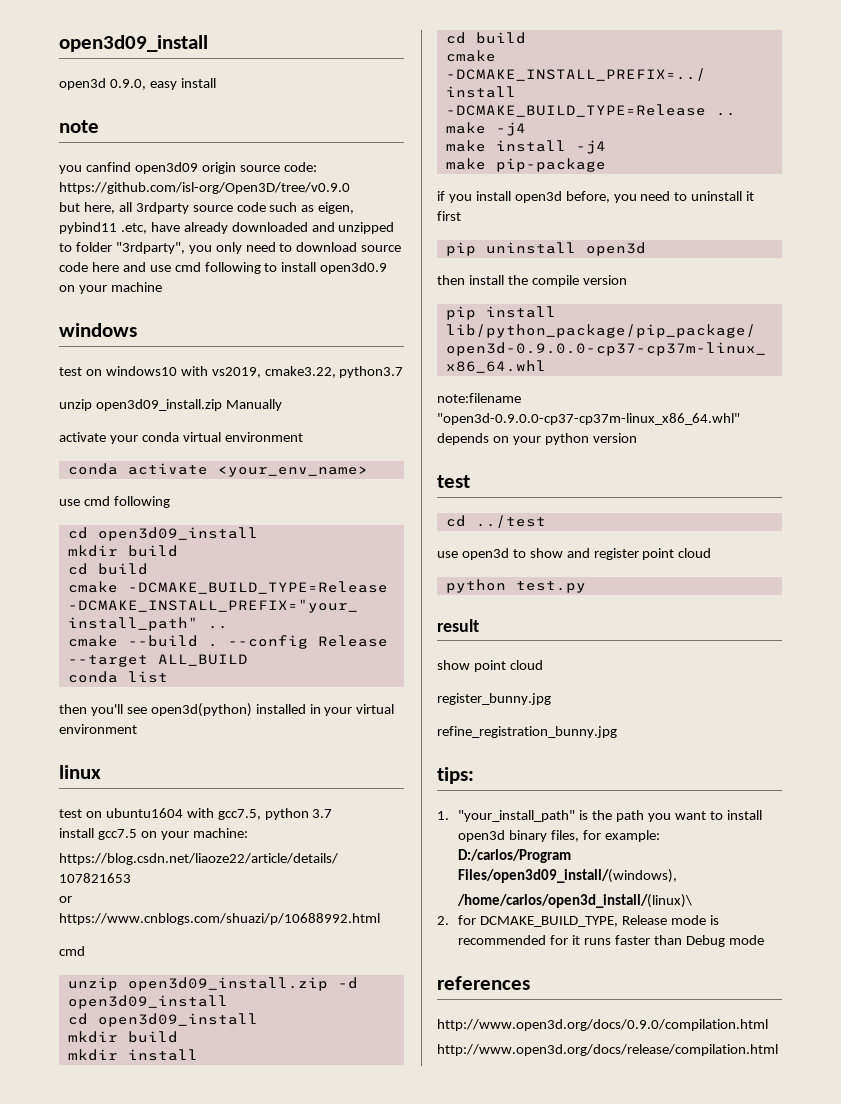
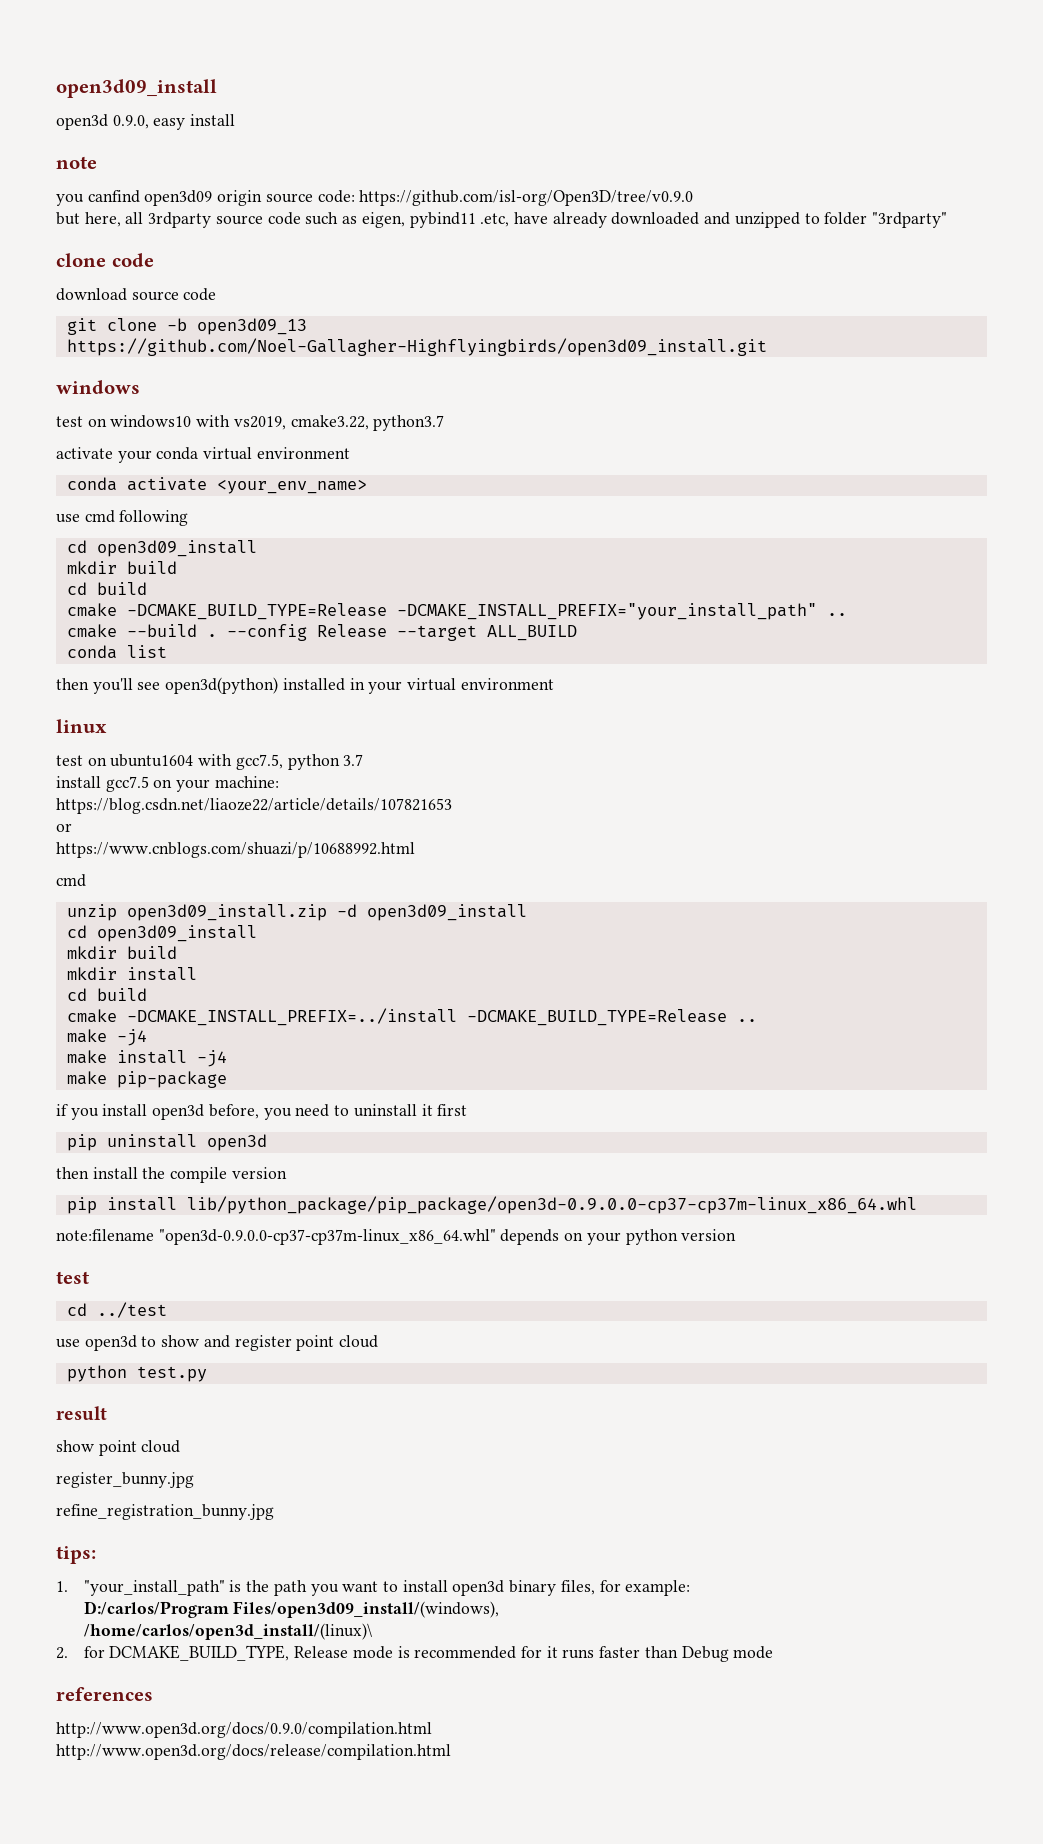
[115,242,402,254] [59,262,388,274] [59,282,162,294] "3rdparty", you only need to download source code here and use cmd following to install open3d0.9 on your machine -> [872,212,948,228] [56,253,154,267] [56,288,217,301] [66,318,307,335] [66,338,767,356] "3rdparty" // clone code // download source code // git clone -b open3d09_13 https://github.com/Noel-Gallagher-Highflyingbirds/open3d09_install.git
[59,399,282,411] // unzip open3d09_install.zip Manually -> (445, 423) none

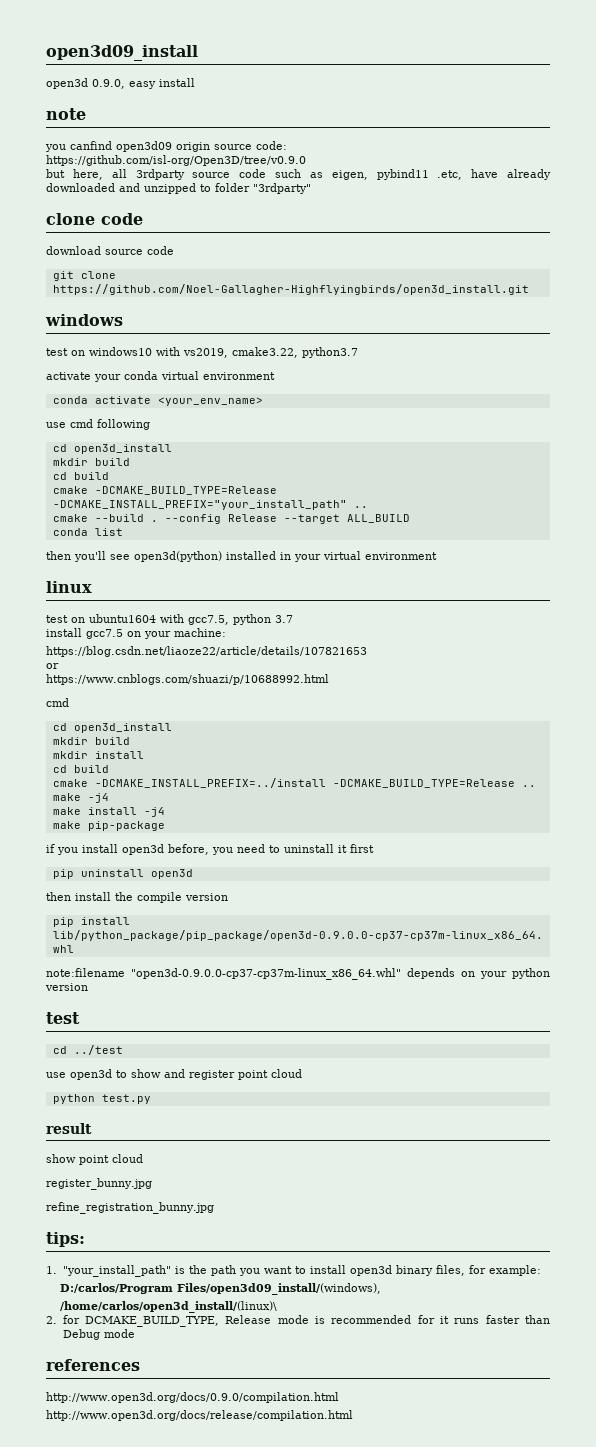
[166,318,307,335] [66,338,767,356] -b open3d09_13 https://github.com/Noel-Gallagher-Highflyingbirds/open3d09_install.git -> [52,284,529,295] https://github.com/Noel-Gallagher-Highflyingbirds/open3d_install.git
[96,540,257,557] open3d09_install -> [73,444,172,454] open3d_install
[66,904,527,921] [66,925,257,942] // unzip open3d09_install.zip -d open3d09_install // cd open3d09_install -> [52,723,172,733] // cd open3d_install

